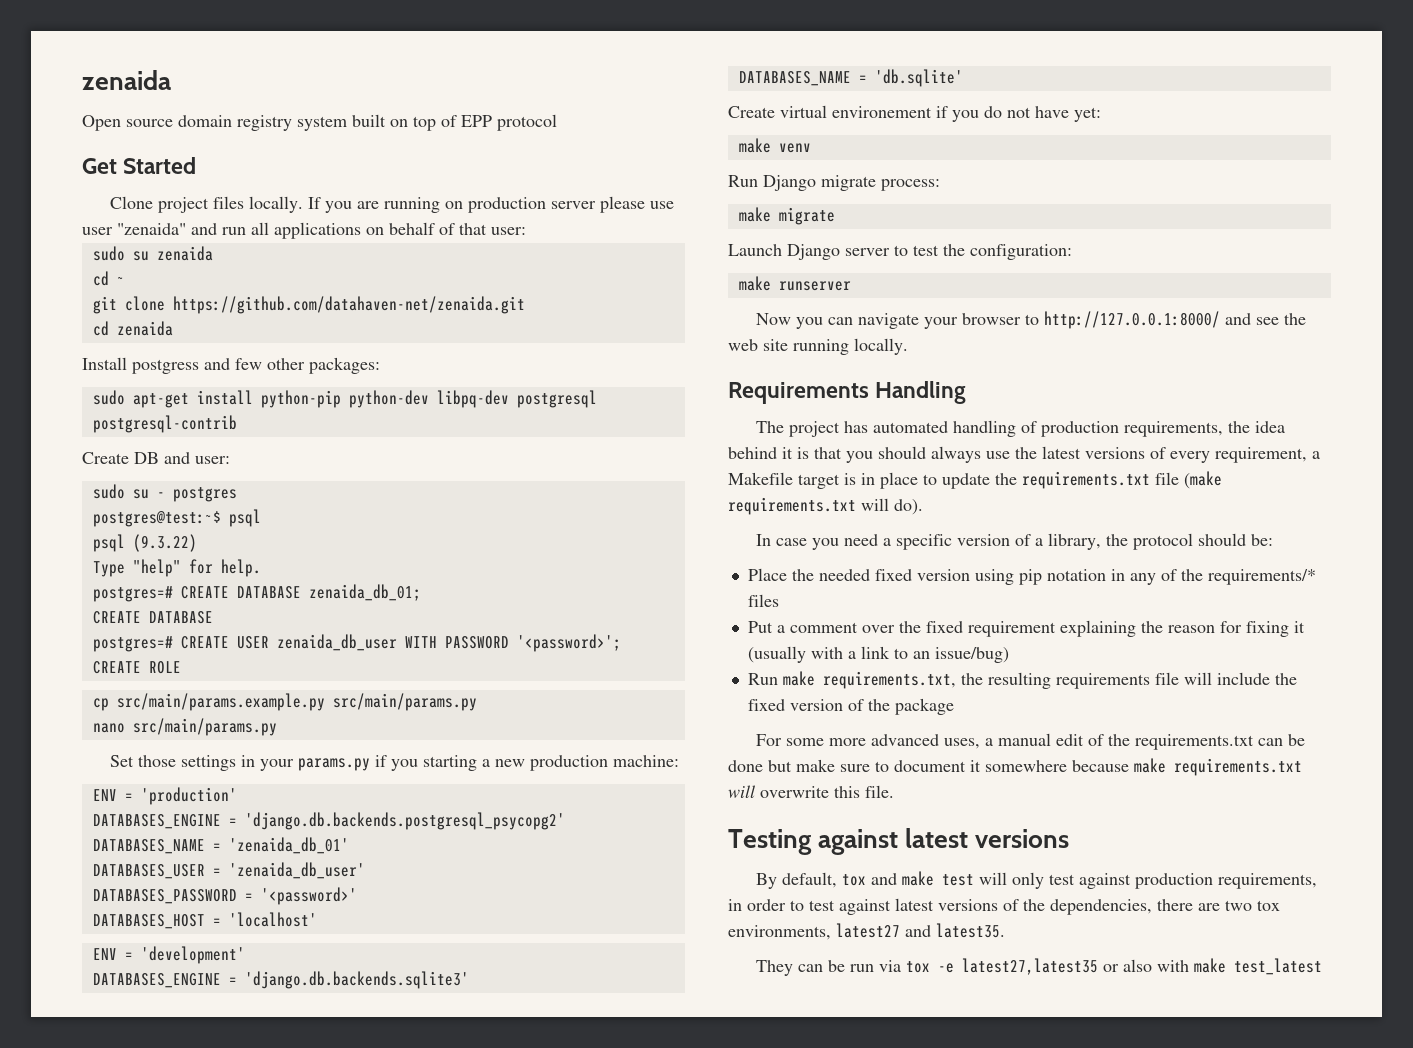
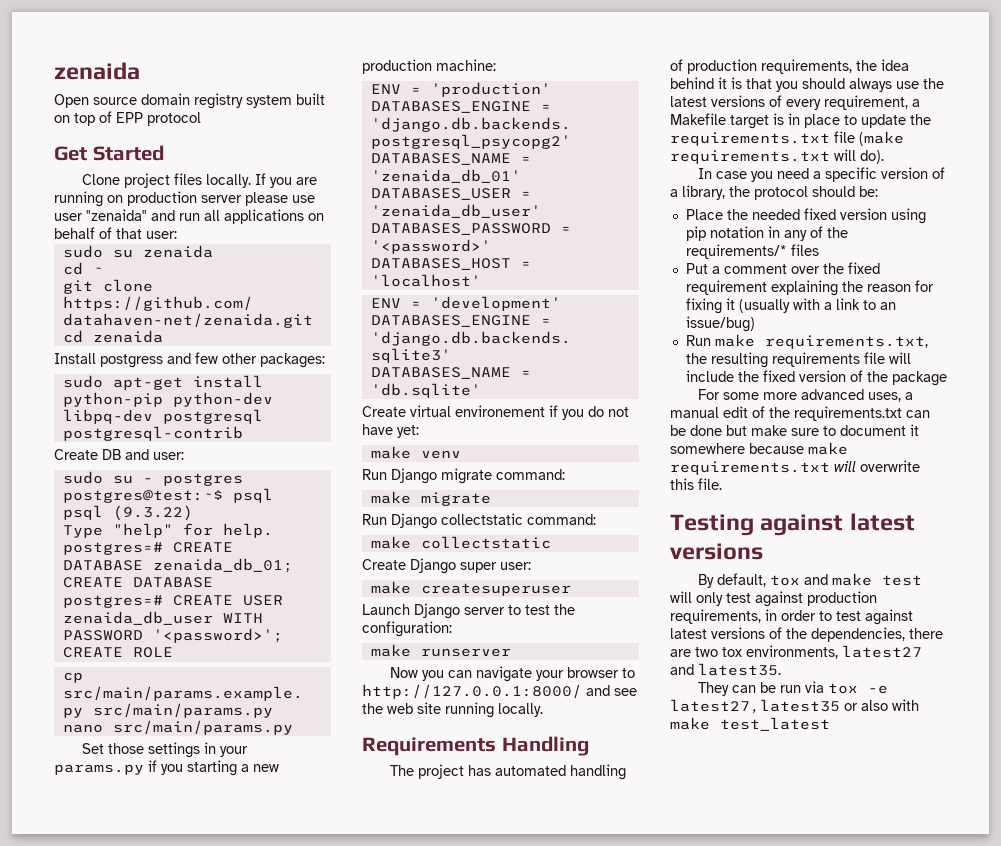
[881,179,940,191] process: -> [496,469,565,480] command:
(835, 216) none -> [362,513,596,529] [370,536,551,549] [362,558,531,574] [370,581,571,596] // Run Django collectstatic command: // make collectstatic // Create Django super user: // make createsuperuser

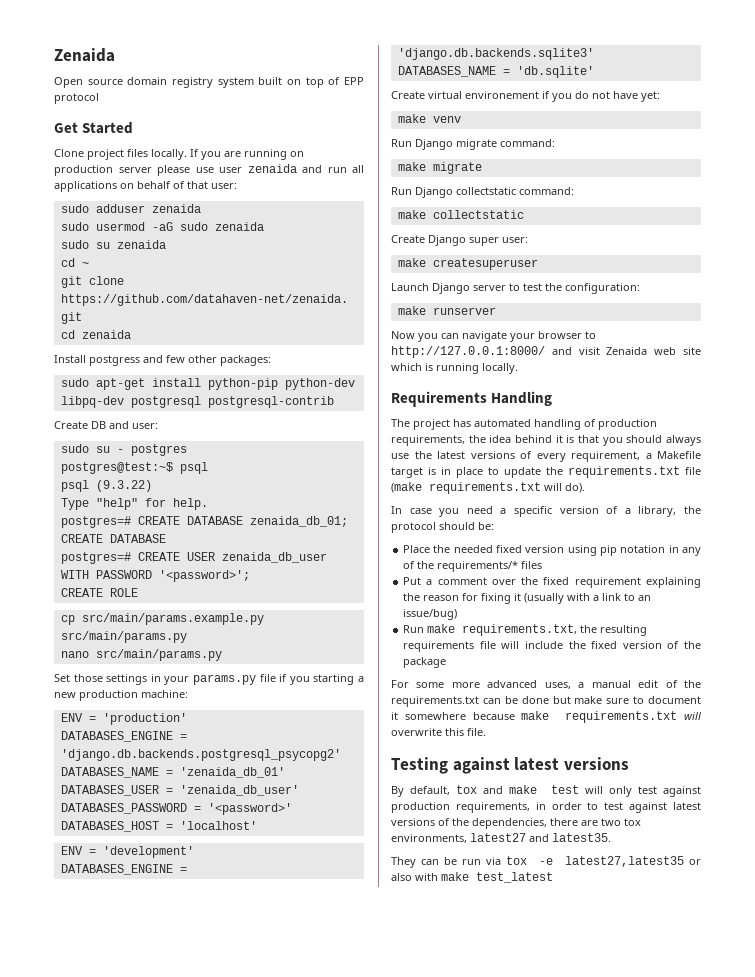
[54,62,140,80] zenaida -> [54,48,115,62] Zenaida
[86,209,147,221] "zenaida" -> [247,164,297,173] zenaida
(177, 235) none -> [60,204,201,213] [60,222,264,231] // sudo adduser zenaida // sudo usermod -aG sudo zenaida
(144, 769) none -> [259,674,276,682] file
[614,688,637,696] [362,702,441,714] see the web site -> [578,347,701,355] [391,363,433,371] visit Zenaida web site which is

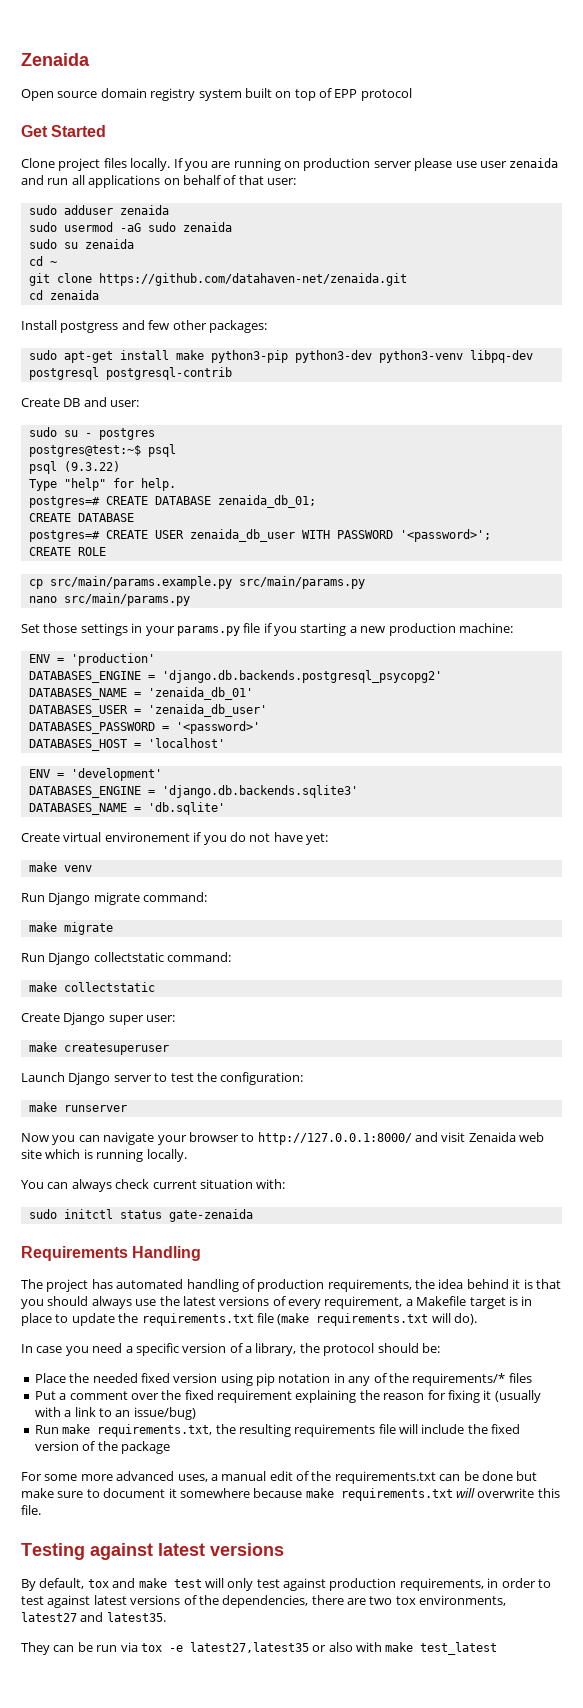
[207,378,355,390] python-pip python-dev -> [175,350,463,363] make python3-pip python3-dev python3-venv
(518, 368) none -> [21,1179,286,1192] [28,1209,253,1222] // You can always check current situation with: // sudo initctl status gate-zenaida

